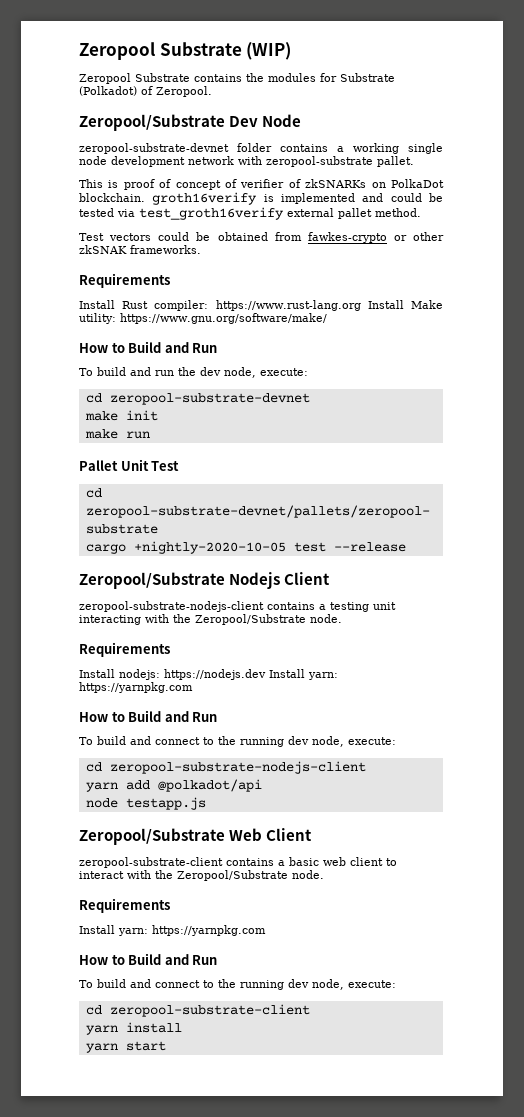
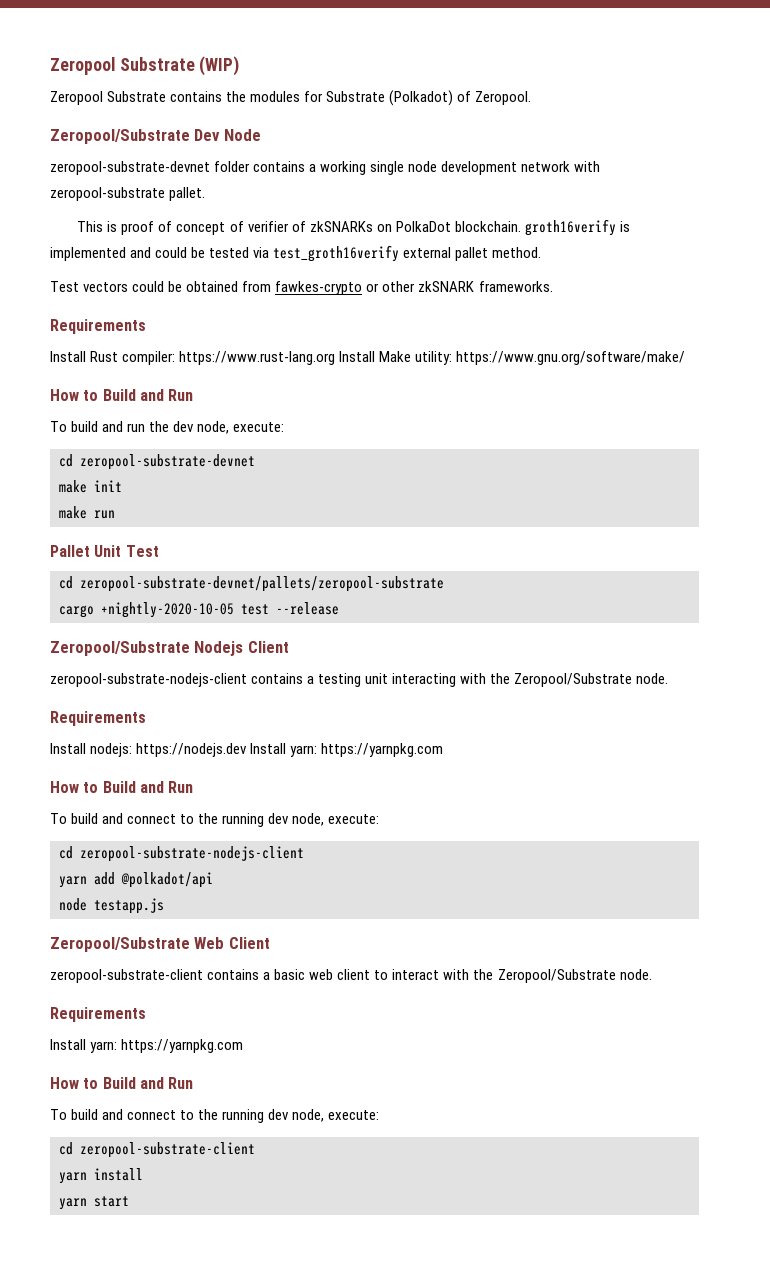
[79,245,127,254] zkSNAK -> [418,281,475,292] zkSNARK

